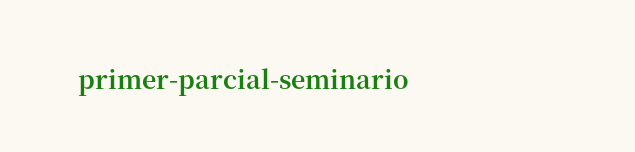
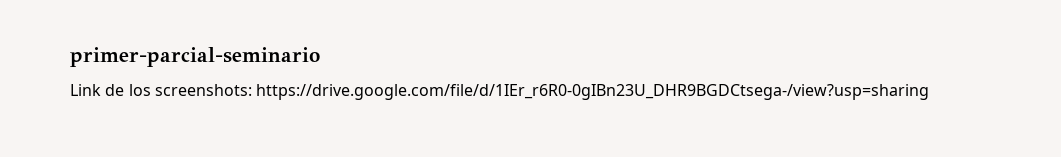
(409, 82) none -> [70,84,930,100] // Link de los screenshots: https://drive.google.com/file/d/1IEr_r6R0-0gIBn23U_DHR9BGDCtsega-/view?usp=sharing

